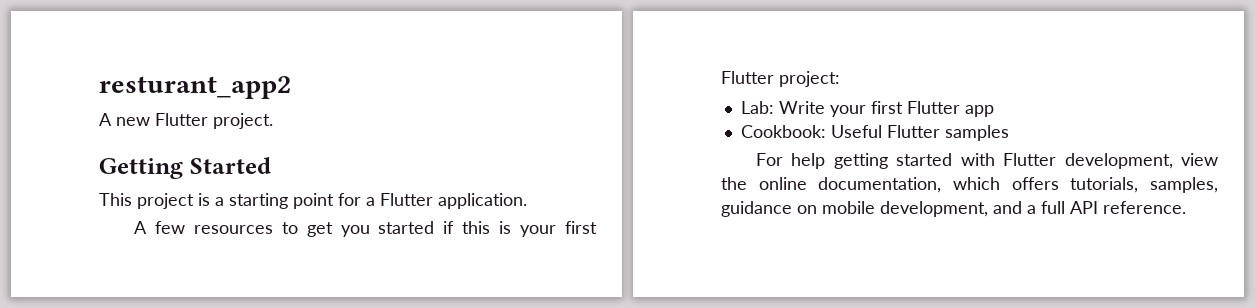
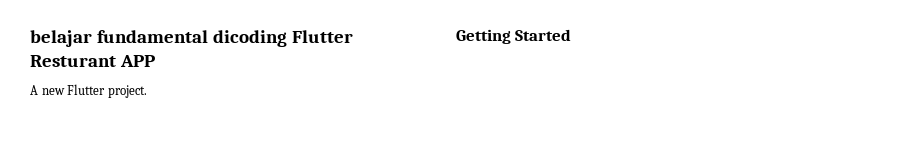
[99,76,291,99] resturant_app2 -> [30,30,353,47] [30,55,155,67] belajar fundamental dicoding Flutter Resturant APP
[99,193,527,209] [134,221,597,237] [721,71,840,87] [740,101,994,117] [740,125,1009,141] [756,153,1218,169] [721,177,1218,193] [721,201,1186,217] // This project is a starting point for a Flutter application. // A few resources to get you started if this is your first Flutter project: // Lab: Write your first Flutter app // Cookbook: Useful Flutter samples // For help getting started with Flutter development, view the online documentation, which offers tutorials, samples, guidance on mobile development, and a full API reference. -> (572, 35) none

